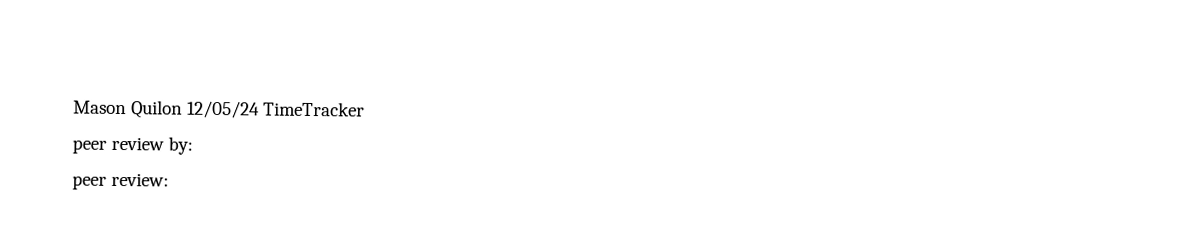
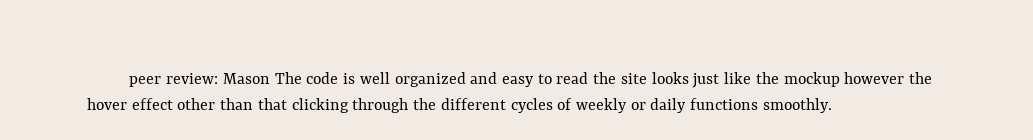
[73,100,366,119] [72,136,194,155] [72,172,170,190] Mason Quilon 12/05/24 TimeTracker // peer review by: // peer review: -> [129,72,932,88] [87,98,832,113] peer review: Mason The code is well organized and easy to read the site looks just like the mockup however the hover effect other than that clicking through the different cycles of weekly or daily functions smoothly.

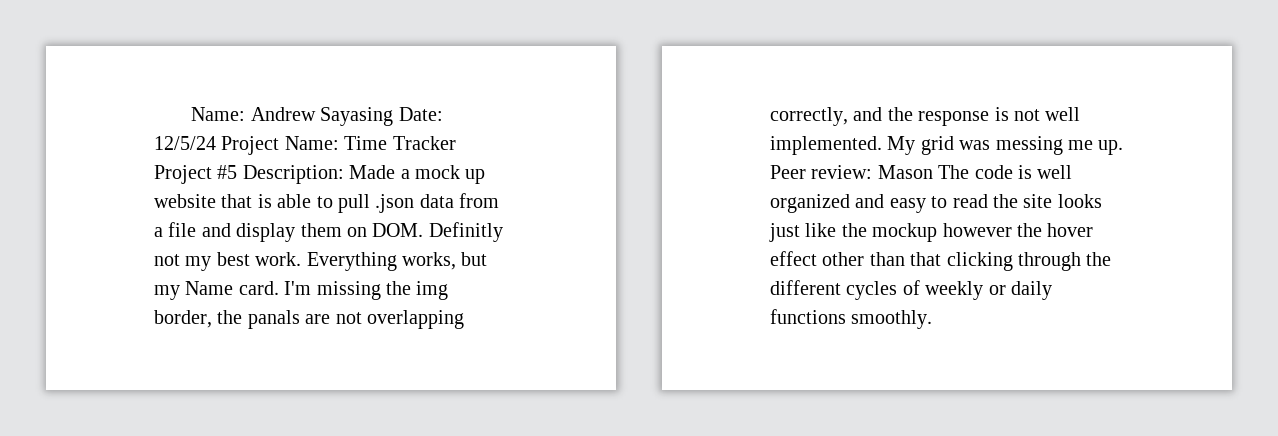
[129,76,162,87] peer -> [191,107,443,126] [154,136,456,155] [154,165,486,184] [154,193,500,213] [154,222,503,242] [154,252,488,271] [154,281,449,300] [154,310,464,329] [770,107,1081,126] [770,136,1124,155] [770,165,806,179] Name: Andrew Sayasing Date: 12/5/24 Project Name: Time Tracker Project #5 Description: Made a mock up website that is able to pull .json data from a file and display them on DOM. Definitly not my best work. Everything works, but my Name card. I'm missing the img border, the panals are not overlapping correctly, and the response is not well implemented. My grid was messing me up. Peer

